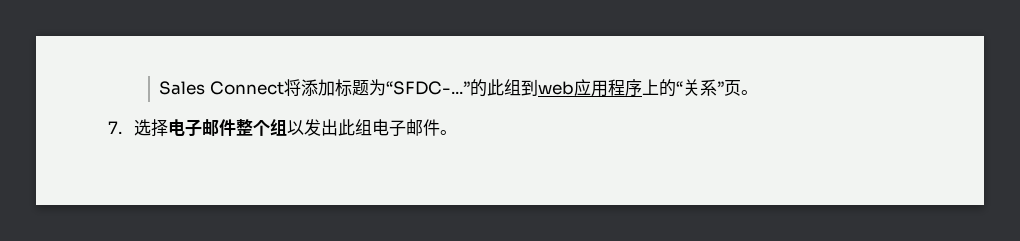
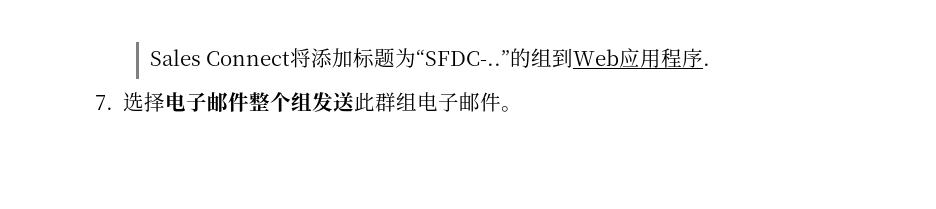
[386,79,759,97] “SFDC-...”的此组到web应用程序上的“关系”页。 -> [416,48,711,68] “SFDC-..”的组到Web应用程序.
[286,119,355,136] 以发出此 -> [312,92,397,112] 发送此群

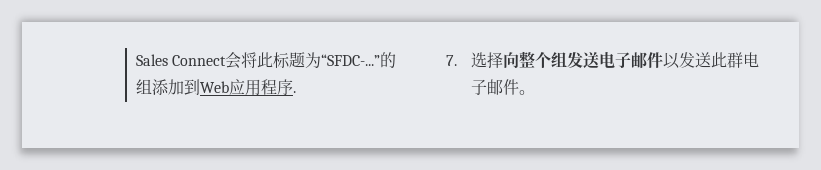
[290,48,553,68] 将添加标题为“SFDC-..”的组 -> [225,52,397,69] [135,79,184,95] 会将此标题为“SFDC-...”的组添加
[165,92,250,112] 电子邮件 -> [502,52,519,68] 向
[354,92,418,112] 此群组 -> [598,52,743,69] 电子邮件以发送此群

